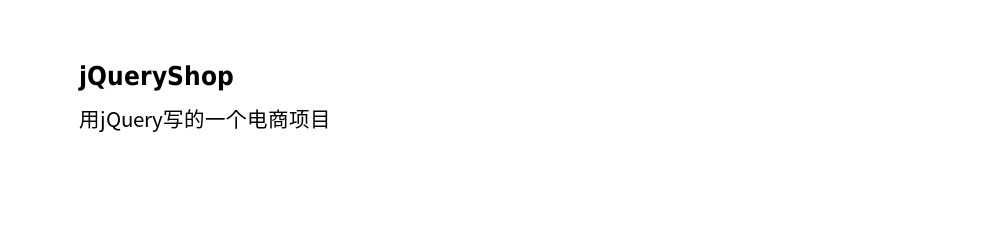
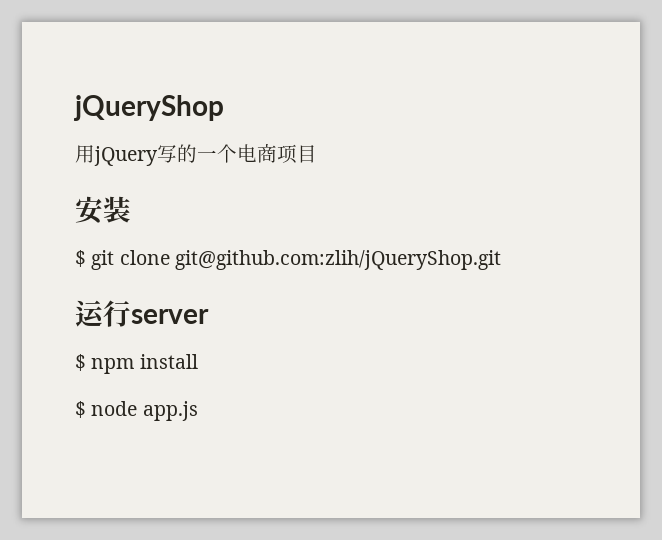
(331, 119) none -> [75,196,131,224] [75,250,501,270] [75,300,209,327] [75,354,198,374] [75,401,198,421] // 安装 // $ git clone git@github.com:zlih/jQueryShop.git // 运行server // $ npm install // $ node app.js

